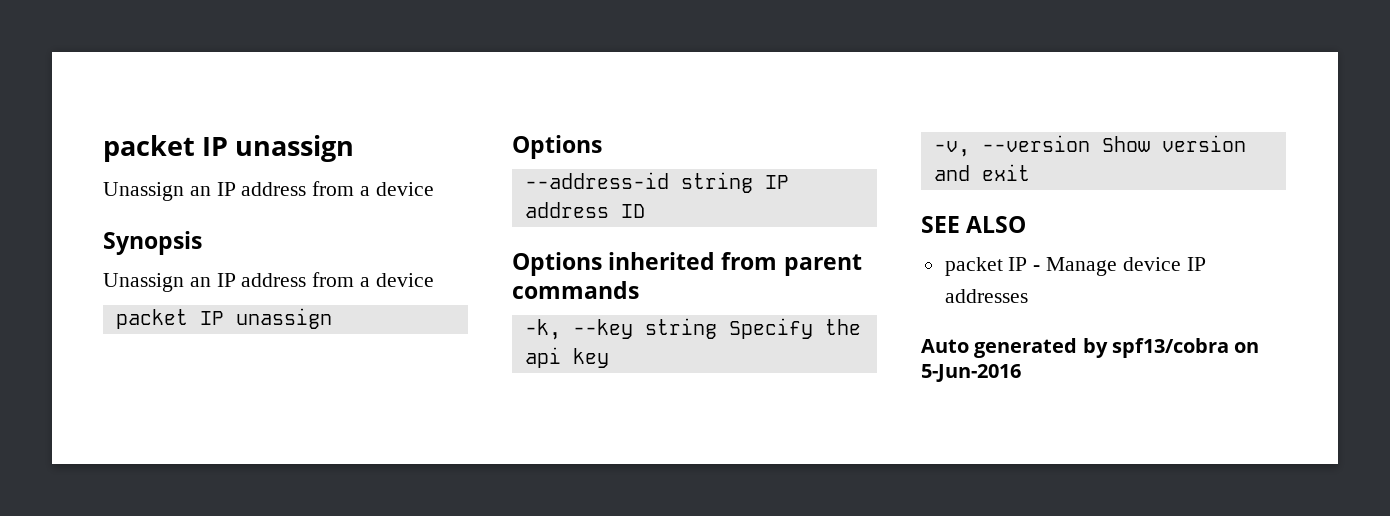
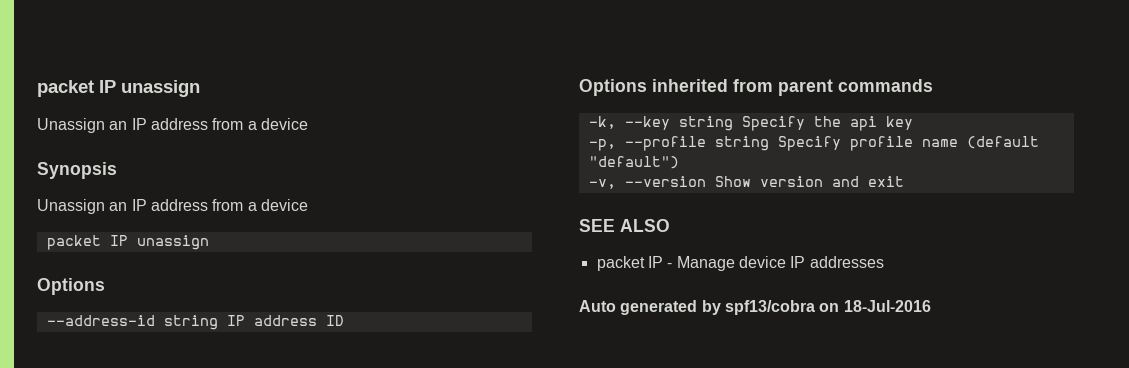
(609, 358) none -> [588,136,1039,151] [588,156,679,169] // -p, --profile string Specify profile name (default "default")
[921,364,1021,382] 5-Jun-2016 -> [843,300,931,312] 18-Jul-2016

